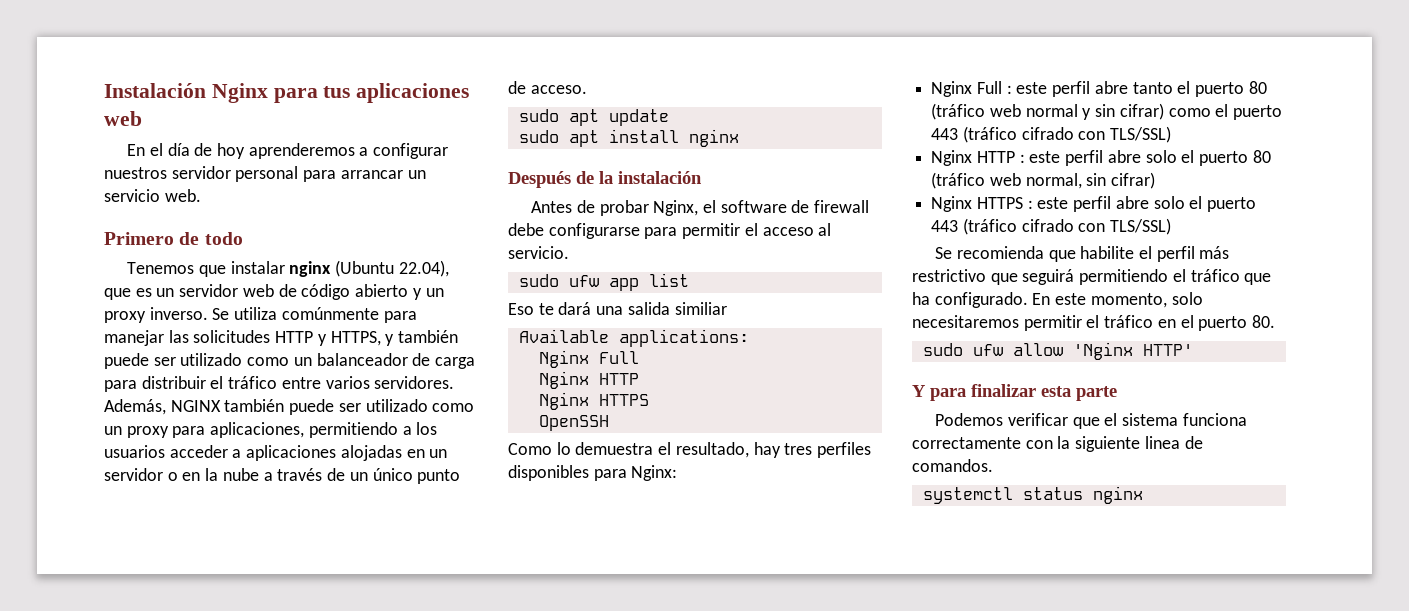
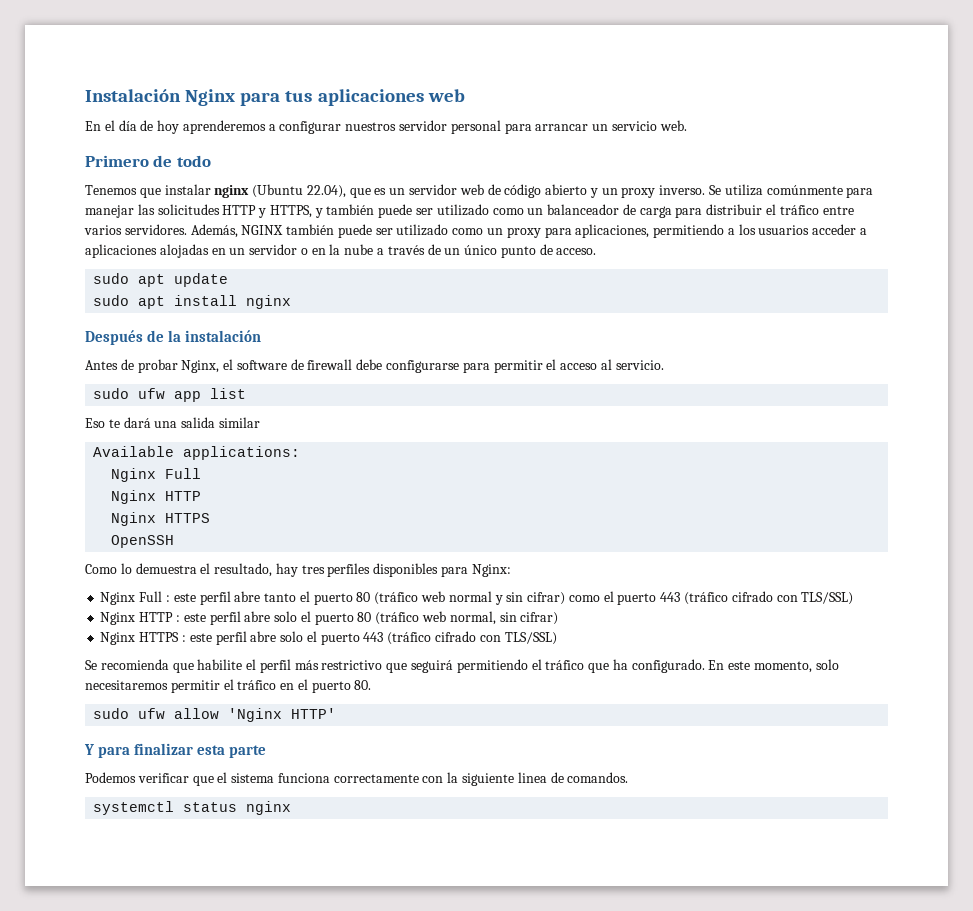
[674,302,727,315] similiar -> [218,417,260,428] similar

